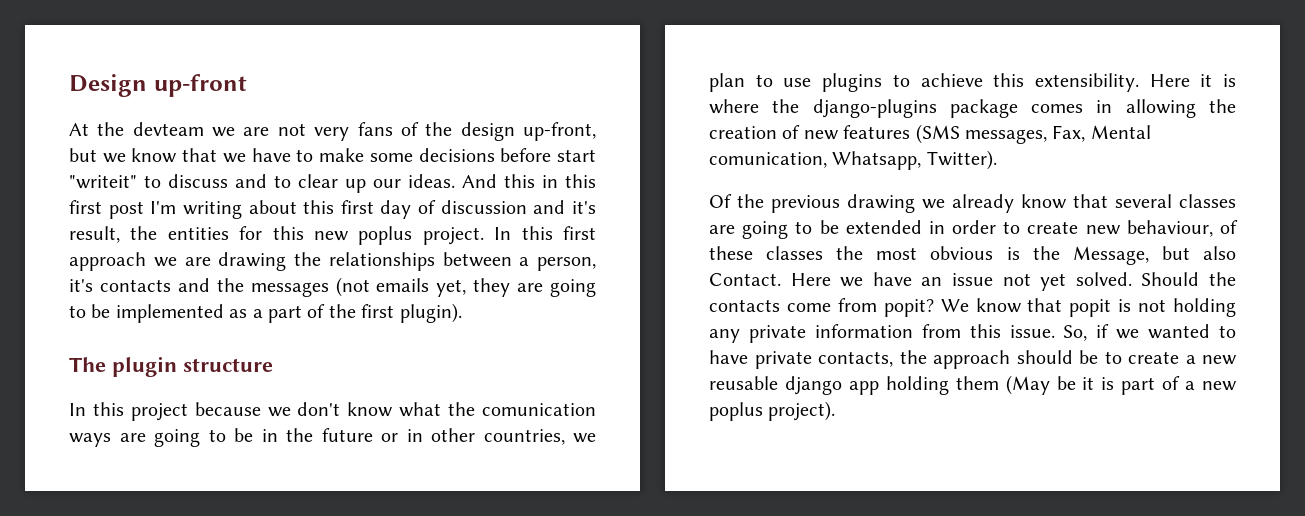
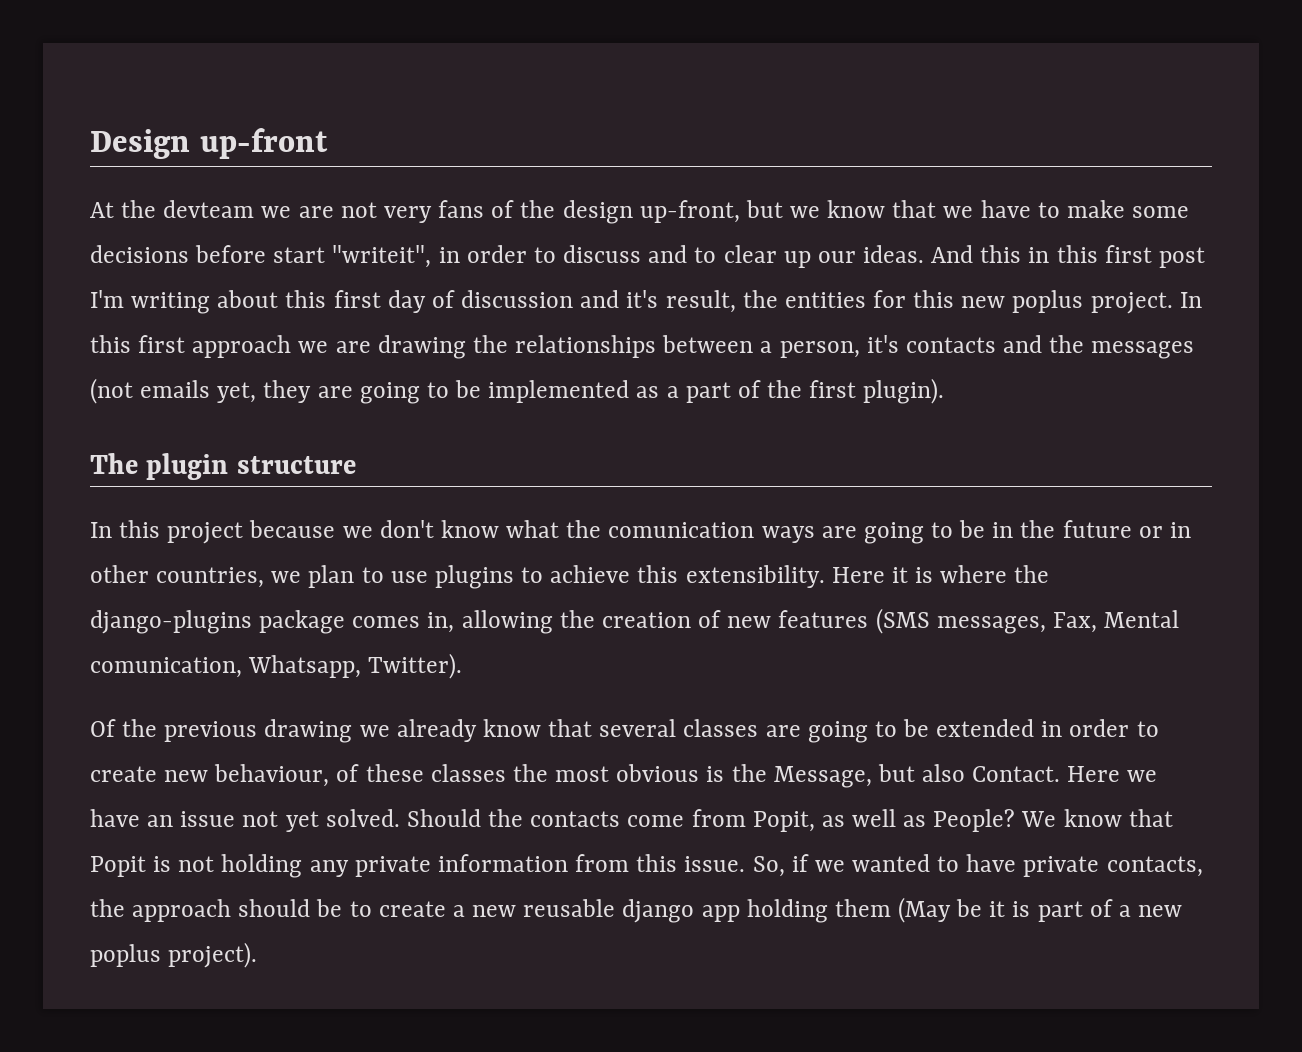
[69,175,137,189] "writeit" -> [332,245,527,268] "writeit", in order
[1096,100,1113,113] in -> [427,612,455,633] in,
[883,299,934,317] popit? -> [752,809,1016,832] Popit, as well as People?
[1069,299,1112,317] popit -> [90,856,146,877] Popit

